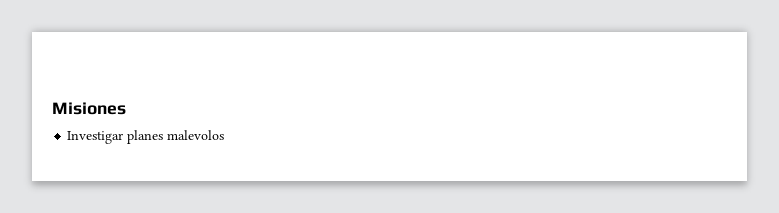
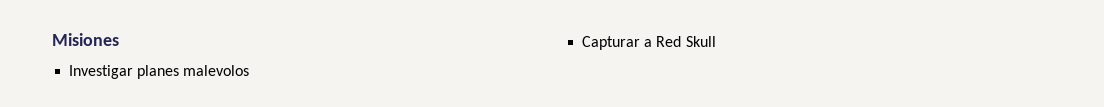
(225, 135) none -> [582,36,716,50] // Capturar a Red Skull

